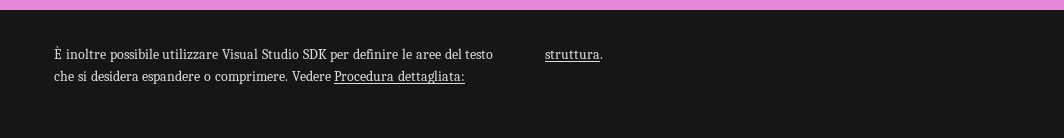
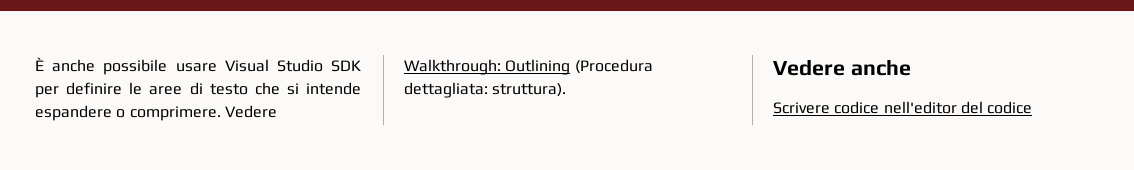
[65,48,219,62] inoltre possibile utilizzare -> [52,59,217,75] anche possibile usare
[444,48,462,59] del -> [189,82,203,95] di
[90,70,139,81] desidera -> [306,82,361,95] intende
[334,70,466,84] [545,50,603,59] Procedura dettagliata: struttura. -> [404,59,653,75] [404,82,567,98] [773,59,911,76] [773,101,1033,114] Walkthrough: Outlining (Procedura dettagliata: struttura). // Vedere anche // Scrivere codice nell'editor del codice

